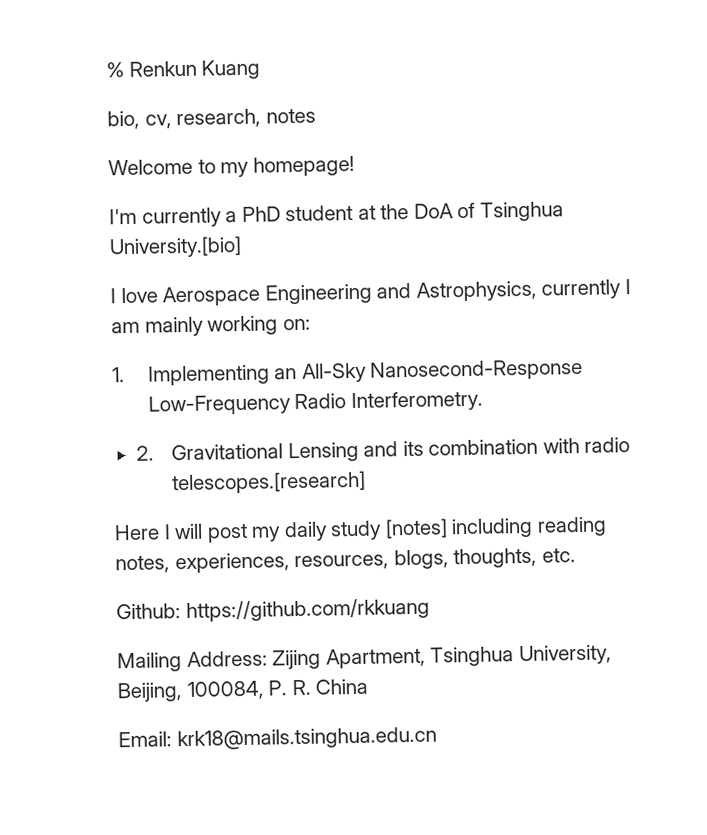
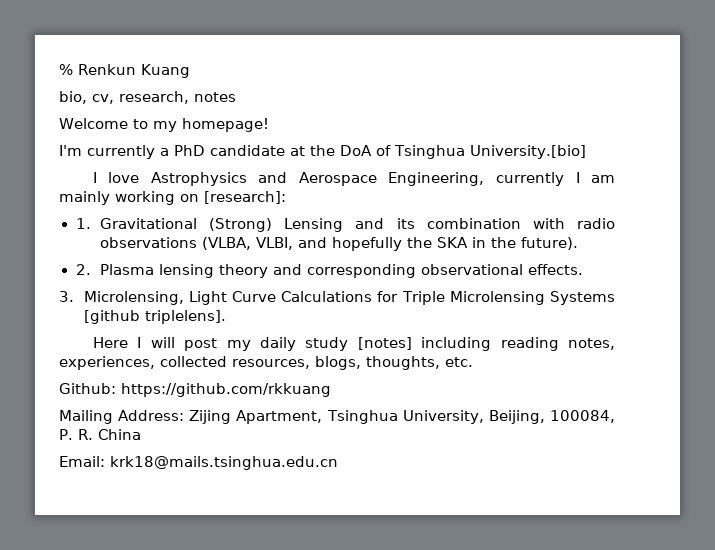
[285,204,354,222] student -> [210,145,285,156] candidate
[162,280,537,307] Aerospace Engineering and Astrophysics, -> [150,172,485,186] Astrophysics and Aerospace Engineering,
[282,318,311,331] [112,358,584,386] [147,390,483,416] [135,443,284,461] on: // 1. Implementing an All-Sky Nanosecond-Response Low-Frequency Radio Interferometry. // 2. Gravitational -> [180,191,286,204] [75,218,273,232] on [research]: // 1. Gravitational (Strong)
[171,470,367,495] telescopes.[research] -> [100,237,579,251] [75,264,584,278] [59,291,615,305] [83,310,226,324] observations (VLBA, VLBI, and hopefully the SKA in the future). // 2. Plasma lensing theory and corresponding observational effects. // 3. Microlensing, Light Curve Calculations for Triple Microlensing Systems [github triplelens].
(290, 563) none -> [160,356,227,367] collected

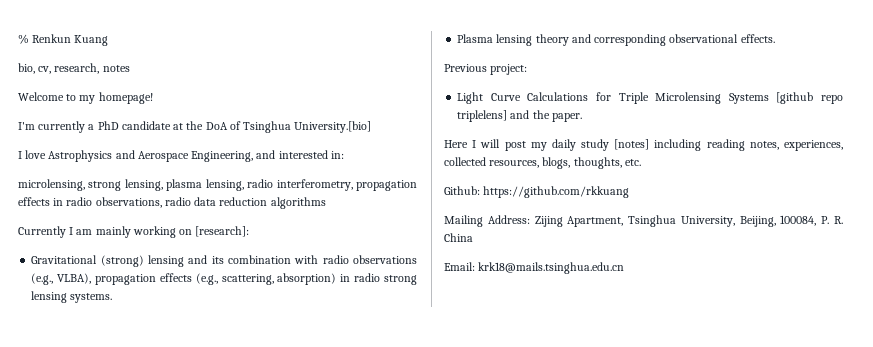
[495,172,564,186] currently -> [256,150,344,159] [18,179,417,191] [18,197,326,209] [18,226,66,238] and interested in: // microlensing, strong lensing, plasma lensing, radio interferometry, propagation effects in radio observations, radio data reduction algorithms // Currently
[75,218,344,232] 1. Gravitational (Strong) Lensing -> [31,255,184,267] Gravitational (strong) lensing
[202,237,579,251] [75,264,91,275] (VLBA, VLBI, and hopefully the SKA in the future). // 2. -> [31,273,418,285] [31,291,113,303] (e.g., VLBA), propagation effects (e.g., scattering, absorption) in radio strong lensing systems. //
[59,291,184,305] 3. Microlensing, -> [444,64,528,75] Previous project: //
[144,310,226,324] triplelens]. -> [821,95,843,104] [457,110,582,122] repo triplelens] and the paper.

